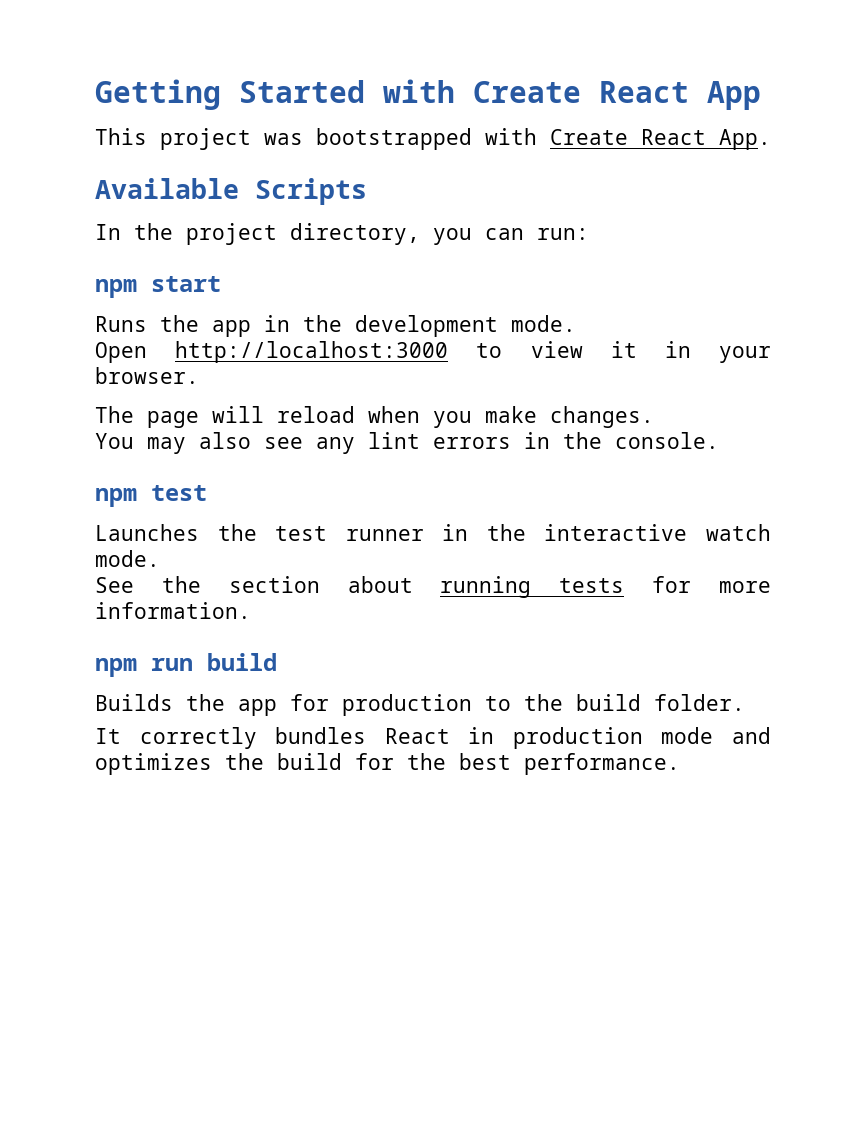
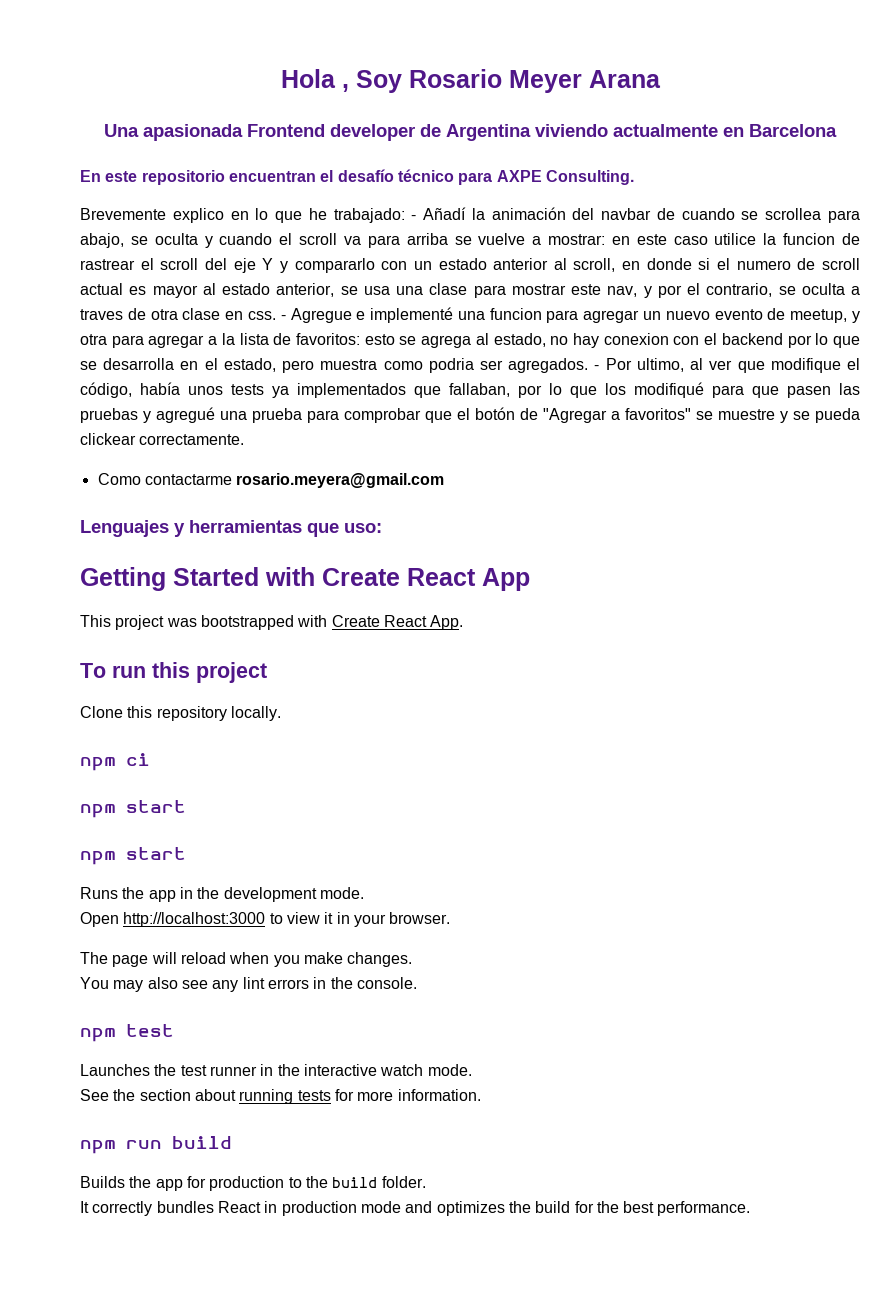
(95, 94) none -> [280,69,661,93] [104,124,837,141] [80,169,634,185] [80,207,860,223] [80,233,861,248] [80,258,860,273] [80,283,860,298] [80,307,860,323] [80,333,860,348] [80,358,860,373] [80,382,860,398] [80,407,860,423] [80,433,245,445] [97,473,445,488] [80,520,382,537] Hola , Soy Rosario Meyer Arana // Una apasionada Frontend developer de Argentina viviendo actualmente en Barcelona // En este repositorio encuentran el desafío técnico para AXPE Consulting. // Brevemente explico en lo que he trabajado: - Añadí la animación del navbar de cuando se scrollea para abajo, se oculta y cuando el scroll va para arriba se vuelve a mostrar: en este caso utilice la funcion de rastrear el scroll del eje Y y compararlo con un estado anterior al scroll, en donde si el numero de scroll actual es mayor al estado anterior, se usa una clase para mostrar este nav, y por el contrario, se oculta a traves de otra clase en css. - Agregue e implementé una funcion para agregar un nuevo evento de meetup, y otra para agregar a la lista de favoritos: esto se agrega al estado, no hay conexion con el backend por lo que se desarrolla en el estado, pero muestra como podria ser agregados. - Por ultimo, al ver que modifique el código, había unos tests ya implementados que fallaban, por lo que los modifiqué para que pasen las pruebas y agregué una prueba para comprobar que el botón de "Agregar a favoritos" se muestre y se pueda clickear correctamente. // Como contactarme rosario.meyera@gmail.com // Lenguajes y herramientas que uso: //
[95,178,367,205] [95,223,589,245] Available Scripts // In the project directory, you can run: -> [80,662,267,683] [80,706,281,721] [80,753,150,771] [80,800,186,818] To run this project // Clone this repository locally. // npm ci // npm start

